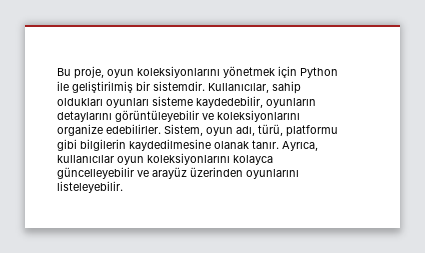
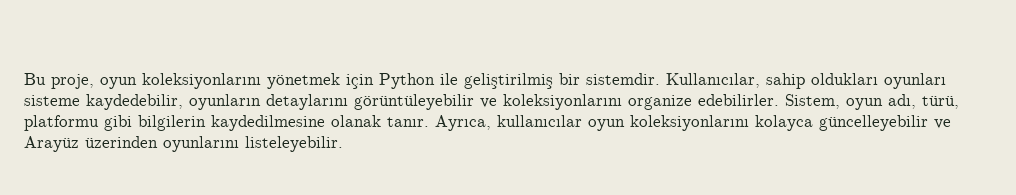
[152,167,187,179] arayüz -> [24,136,79,152] Arayüz

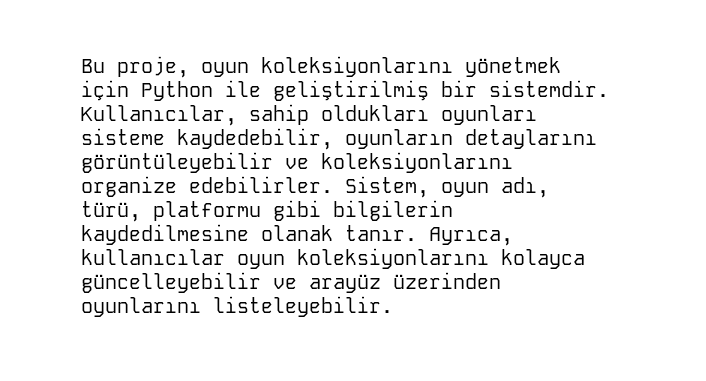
[24,136,79,152] Arayüz -> [309,274,381,293] arayüz

